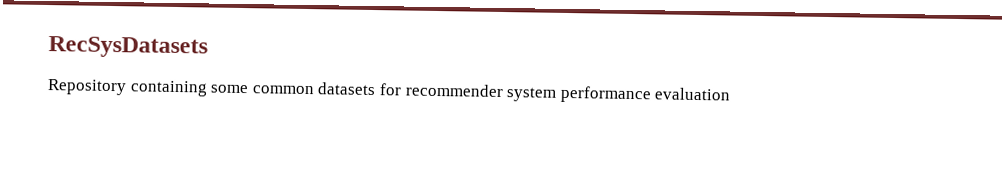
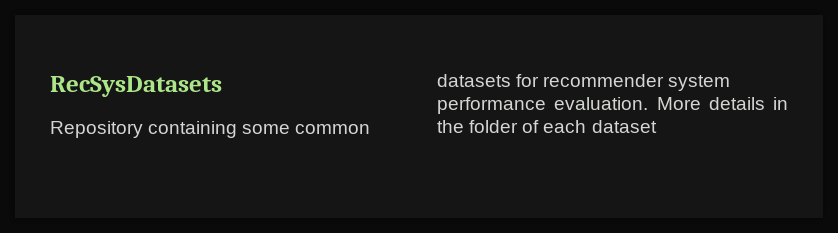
[654,87,732,101] evaluation -> [554,97,788,110] [437,120,657,133] evaluation. More details in the folder of each dataset

